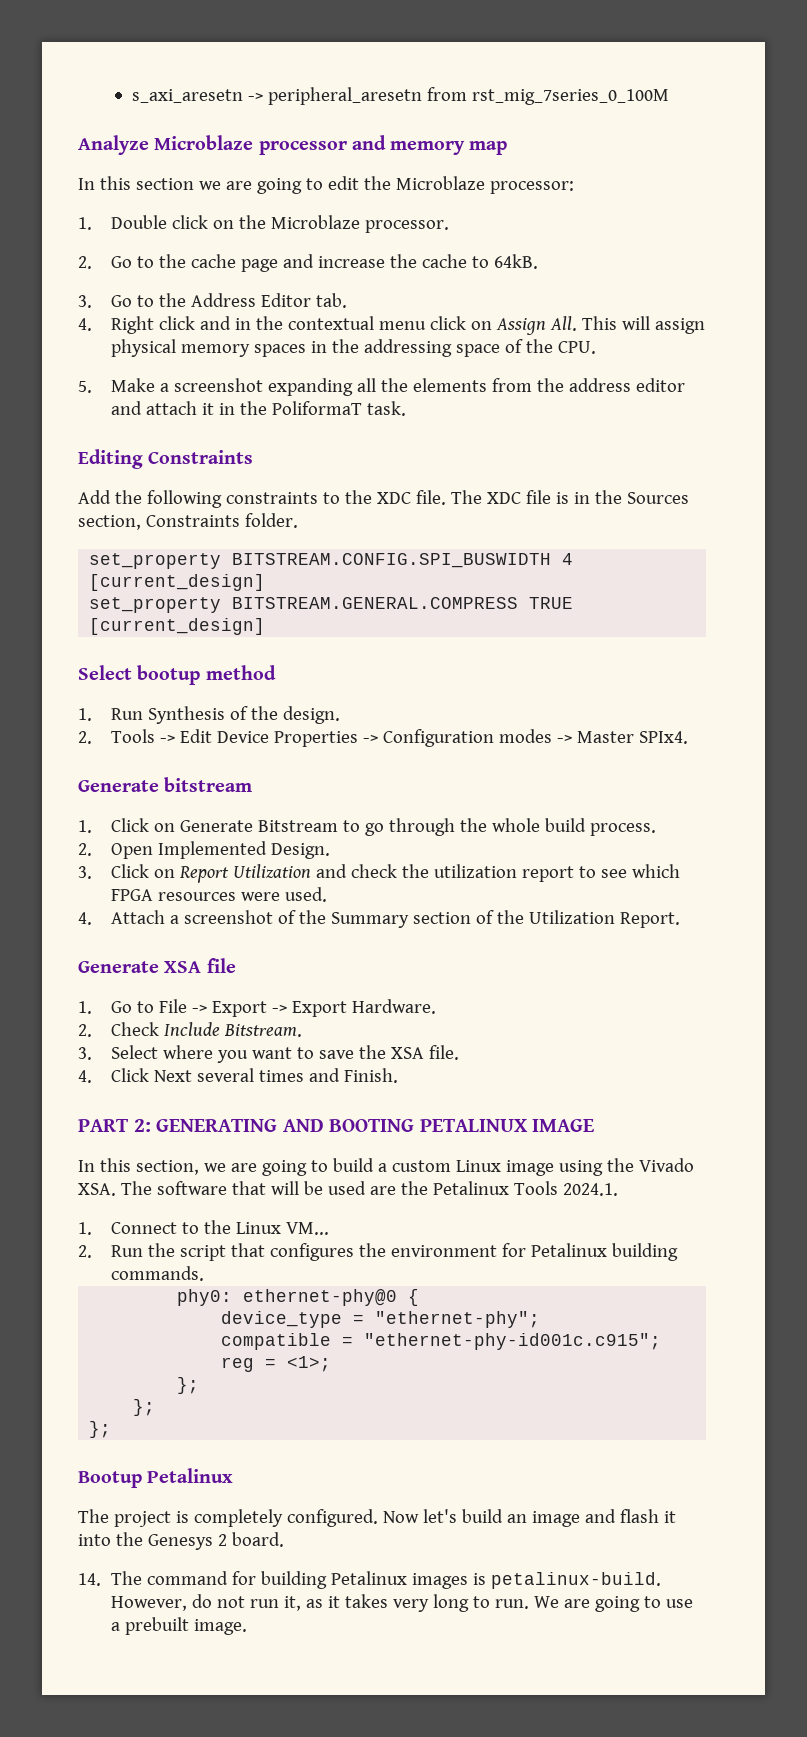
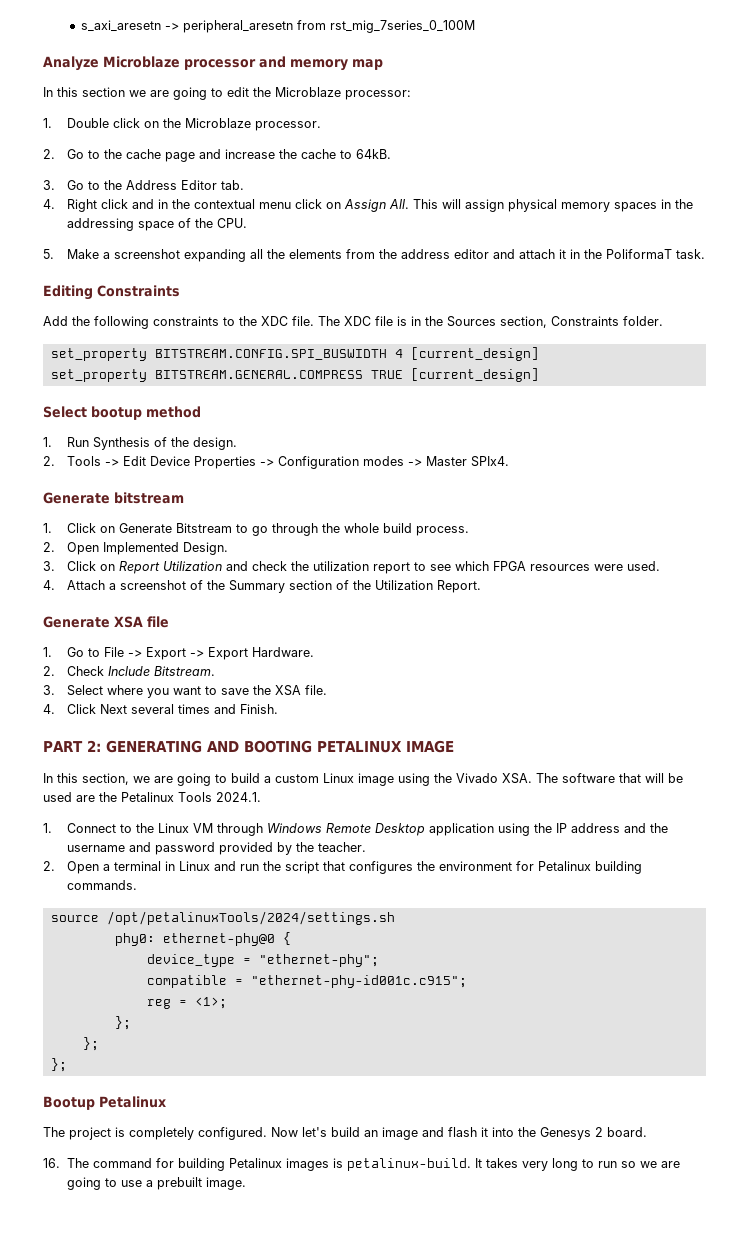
[286,1222,330,1235] [78,1245,144,1258] VM... // 2. Run -> [193,823,669,836] [67,842,367,855] [43,861,260,874] VM through Windows Remote Desktop application using the IP address and the username and password provided by the teacher. // 2. Open a terminal in Linux and run
(205, 1273) none -> [50,911,395,925] // source /opt/petalinuxTools/2024/settings.sh
[78,1573,101,1586] 14. -> [43,1158,60,1168] 16.
[111,1594,341,1611] However, do not run it, as it -> [475,1158,483,1168] It
[495,1596,560,1609] run. We -> [598,1161,658,1168] run so we

